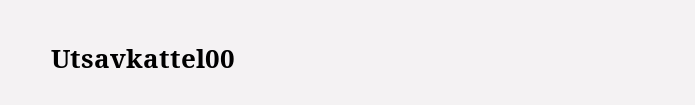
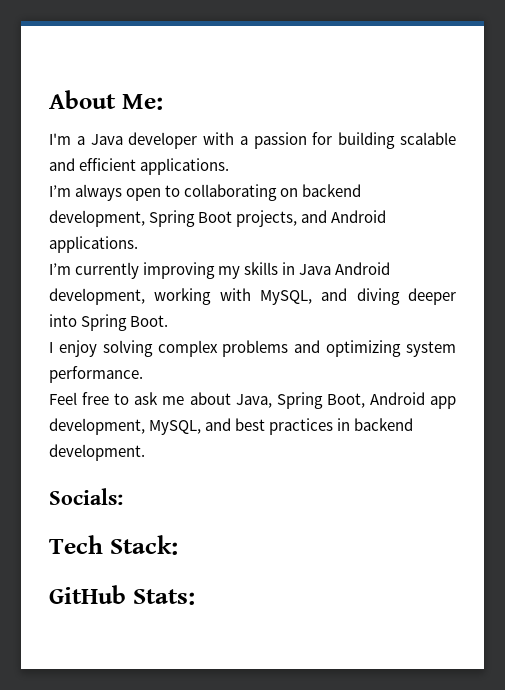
[51,49,235,68] Utsavkattel00 -> [49,90,163,110] [49,132,456,149] [49,158,230,175] [49,184,362,201] [49,210,387,227] [49,236,138,253] [49,262,391,279] [49,288,456,305] [49,314,169,331] [49,340,457,357] [49,366,143,383] [49,392,456,409] [49,418,414,435] [49,444,145,461] [49,488,123,505] [49,535,178,555] [49,585,195,605] About Me: // I'm a Java developer with a passion for building scalable and efficient applications. // I’m always open to collaborating on backend development, Spring Boot projects, and Android applications. // I’m currently improving my skills in Java Android development, working with MySQL, and diving deeper into Spring Boot. // I enjoy solving complex problems and optimizing system performance. // Feel free to ask me about Java, Spring Boot, Android app development, MySQL, and best practices in backend development. // Socials: // Tech Stack: // GitHub Stats:

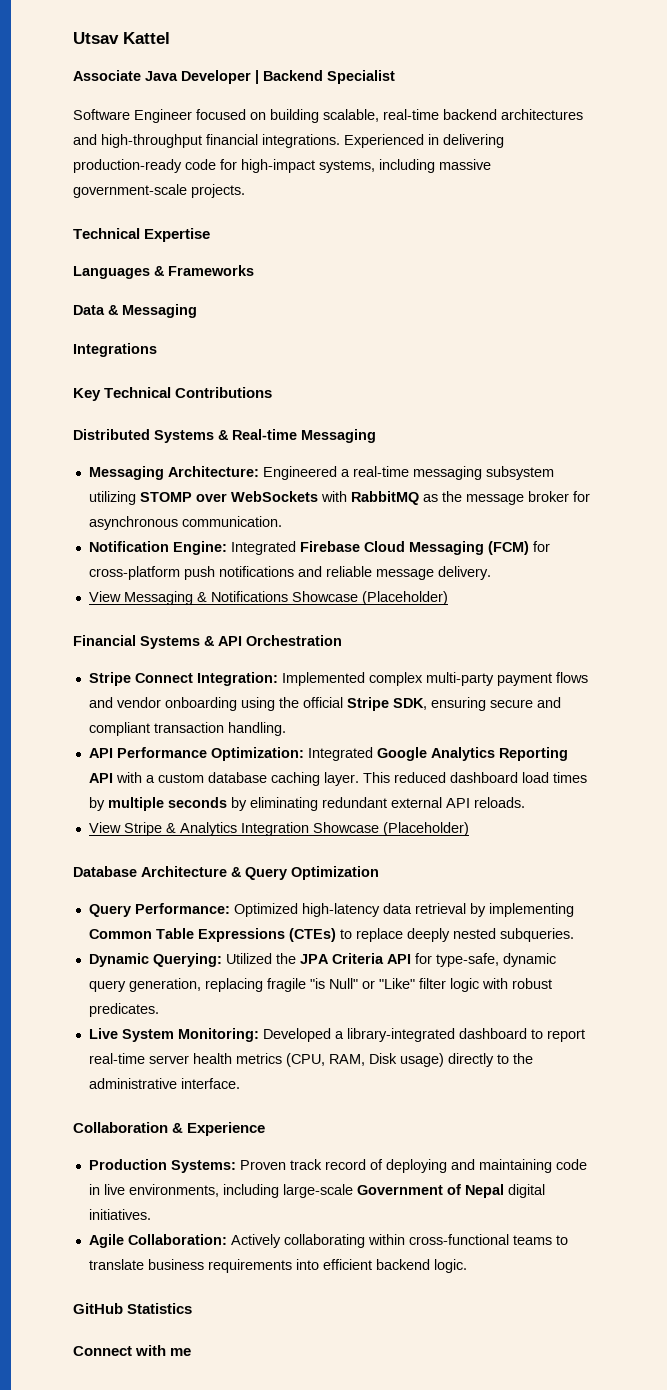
[49,90,163,110] [49,132,456,149] [49,158,230,175] [49,184,362,201] [49,210,387,227] [49,236,138,253] [49,262,391,279] [49,288,456,305] [49,314,169,331] [49,340,457,357] [49,366,143,383] [49,392,456,409] [49,418,414,435] [49,444,145,461] [49,488,123,505] [49,535,178,555] [49,585,195,605] About Me: // I'm a Java developer with a passion for building scalable and efficient applications. // I’m always open to collaborating on backend development, Spring Boot projects, and Android applications. // I’m currently improving my skills in Java Android development, working with MySQL, and diving deeper into Spring Boot. // I enjoy solving complex problems and optimizing system performance. // Feel free to ask me about Java, Spring Boot, Android app development, MySQL, and best practices in backend development. // Socials: // Tech Stack: // GitHub Stats: -> [73,32,170,44] [73,70,395,84] [73,109,583,123] [73,134,504,148] [73,159,491,173] [73,184,245,198] [73,228,211,242] [73,265,254,279] [73,304,197,318] [73,343,157,357] [73,387,273,401] [73,429,376,443] [88,466,554,480] [88,491,590,505] [88,516,282,530] [88,541,550,555] [88,566,491,580] [88,591,448,605] [73,635,342,649] [88,672,588,686] [88,697,561,711] [88,722,286,736] [88,747,568,761] [88,772,587,786] [88,797,525,811] [88,822,469,836] [73,866,379,880] [88,903,574,917] [88,928,574,942] [88,953,556,967] [88,978,552,992] [88,1003,159,1017] [88,1028,585,1042] [88,1053,533,1067] [88,1078,240,1089] [73,1122,266,1136] [88,1159,587,1173] [88,1184,545,1198] [88,1209,151,1220] [88,1234,568,1248] [88,1259,467,1273] [73,1303,193,1314] [73,1345,192,1356] Utsav Kattel // Associate Java Developer | Backend Specialist // Software Engineer focused on building scalable, real-time backend architectures and high-throughput financial integrations. Experienced in delivering production-ready code for high-impact systems, including massive government-scale projects. // Technical Expertise // Languages & Frameworks // Data & Messaging // Integrations // Key Technical Contributions // Distributed Systems & Real-time Messaging // Messaging Architecture: Engineered a real-time messaging subsystem utilizing STOMP over WebSockets with RabbitMQ as the message broker for asynchronous communication. // Notification Engine: Integrated Firebase Cloud Messaging (FCM) for cross-platform push notifications and reliable message delivery. // View Messaging & Notifications Showcase (Placeholder) // Financial Systems & API Orchestration // Stripe Connect Integration: Implemented complex multi-party payment flows and vendor onboarding using the official Stripe SDK, ensuring secure and compliant transaction handling. // API Performance Optimization: Integrated Google Analytics Reporting API with a custom database caching layer. This reduced dashboard load times by multiple seconds by eliminating redundant external API reloads. // View Stripe & Analytics Integration Showcase (Placeholder) // Database Architecture & Query Optimization // Query Performance: Optimized high-latency data retrieval by implementing Common Table Expressions (CTEs) to replace deeply nested subqueries. // Dynamic Querying: Utilized the JPA Criteria API for type-safe, dynamic query generation, replacing fragile "is Null" or "Like" filter logic with robust predicates. // Live System Monitoring: Developed a library-integrated dashboard to report real-time server health metrics (CPU, RAM, Disk usage) directly to the administrative interface. // Collaboration & Experience // Production Systems: Proven track record of deploying and maintaining code in live environments, including large-scale Government of Nepal digital initiatives. // Agile Collaboration: Actively collaborating within cross-functional teams to translate business requirements into efficient backend logic. // GitHub Statistics // Connect with me

